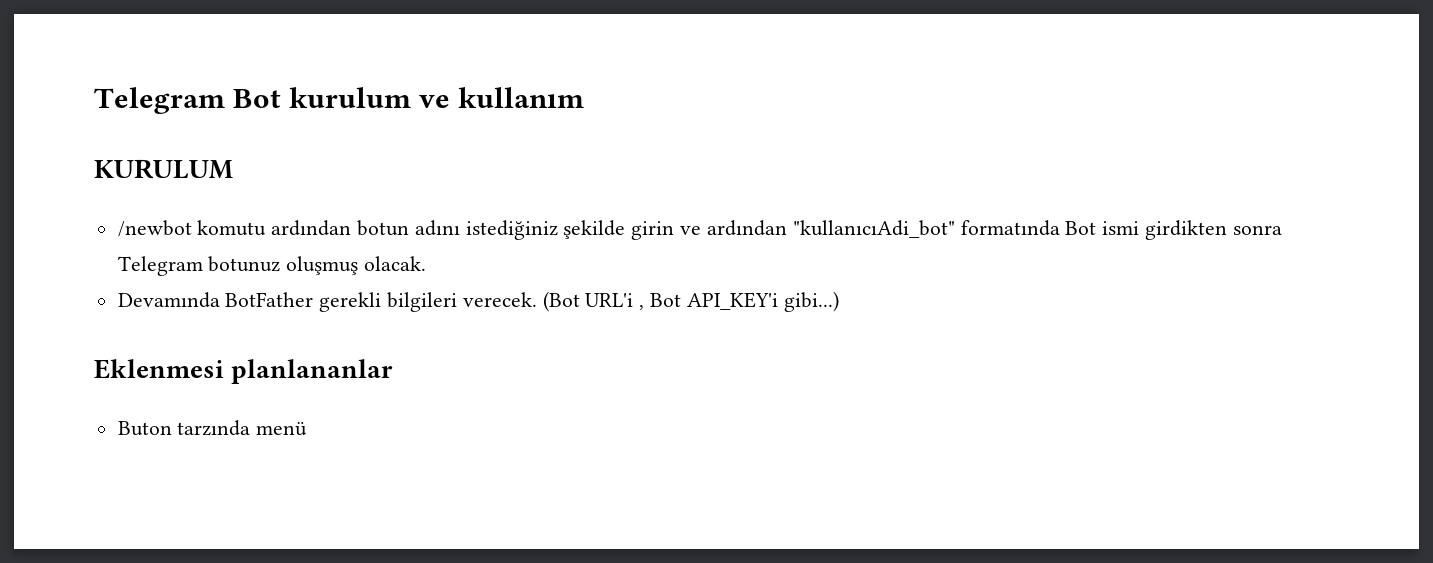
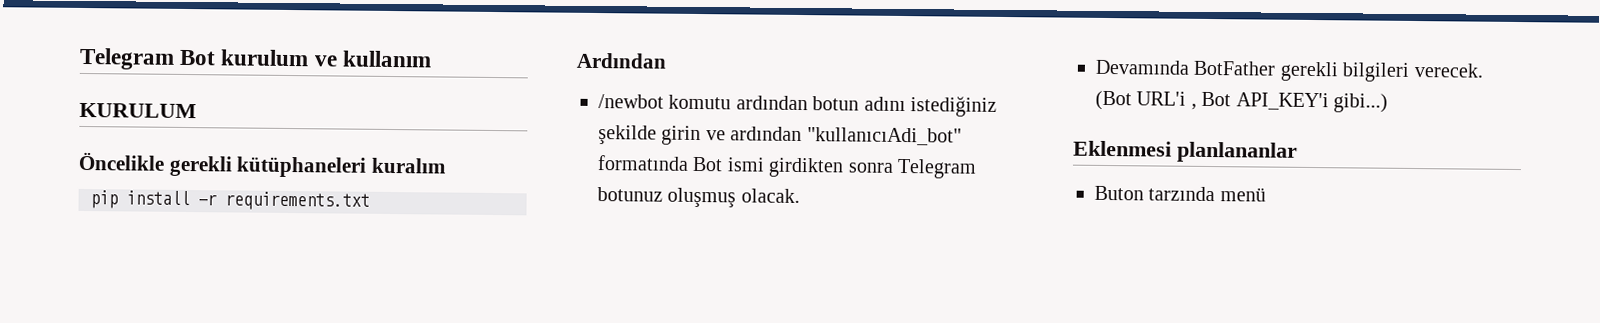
(233, 169) none -> [78,151,448,178] [90,190,370,211] [576,52,667,69] // Öncelikle gerekli kütüphaneleri kuralım // pip install -r requirements.txt // Ardından

